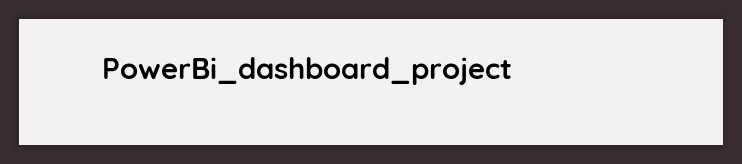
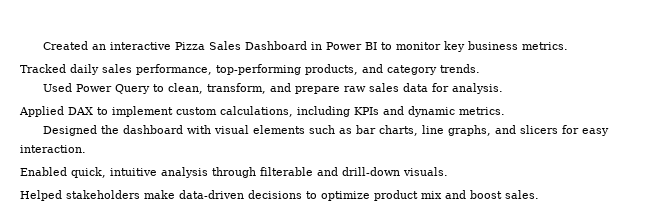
[102,57,512,85] PowerBi_dashboard_project -> [42,41,568,52] [20,64,480,75] [42,83,503,94] [19,106,505,117] [42,125,609,136] [20,145,86,153] [20,167,448,178] [20,190,539,201] Created an interactive Pizza Sales Dashboard in Power BI to monitor key business metrics. // Tracked daily sales performance, top-performing products, and category trends. // Used Power Query to clean, transform, and prepare raw sales data for analysis. // Applied DAX to implement custom calculations, including KPIs and dynamic metrics. // Designed the dashboard with visual elements such as bar charts, line graphs, and slicers for easy interaction. // Enabled quick, intuitive analysis through filterable and drill-down visuals. // Helped stakeholders make data-driven decisions to optimize product mix and boost sales.

